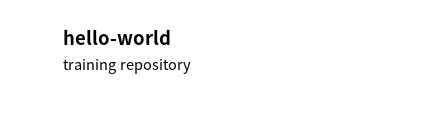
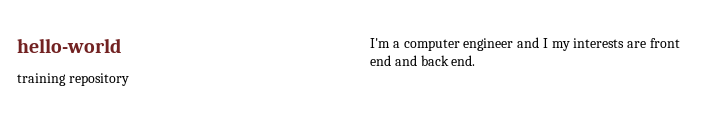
(191, 66) none -> [370,37,681,51] [370,55,476,66] // I'm a computer engineer and I my interests are front end and back end.

